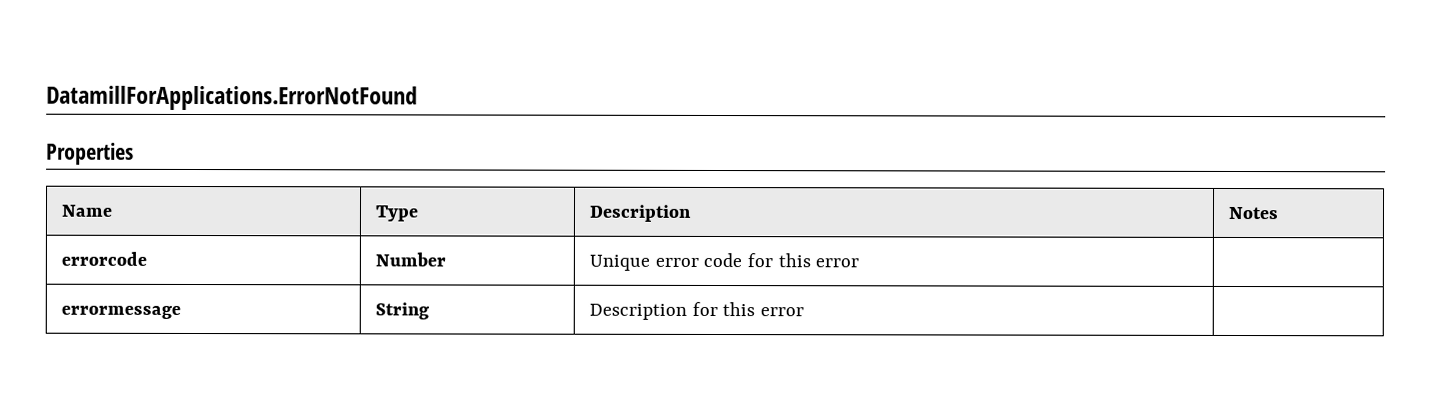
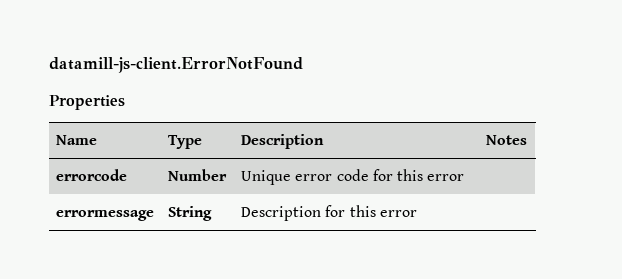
[46,85,418,111] DatamillForApplications.ErrorNotFound -> [49,57,303,73] datamill-js-client.ErrorNotFound

